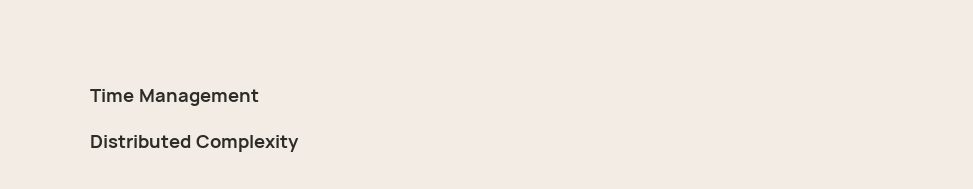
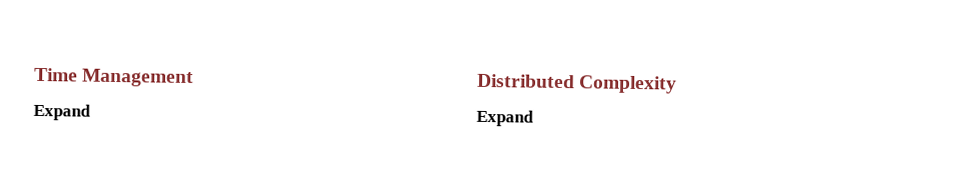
(259, 97) none -> [33,103,91,121] // Expand
(299, 143) none -> [476,109,534,127] // Expand

